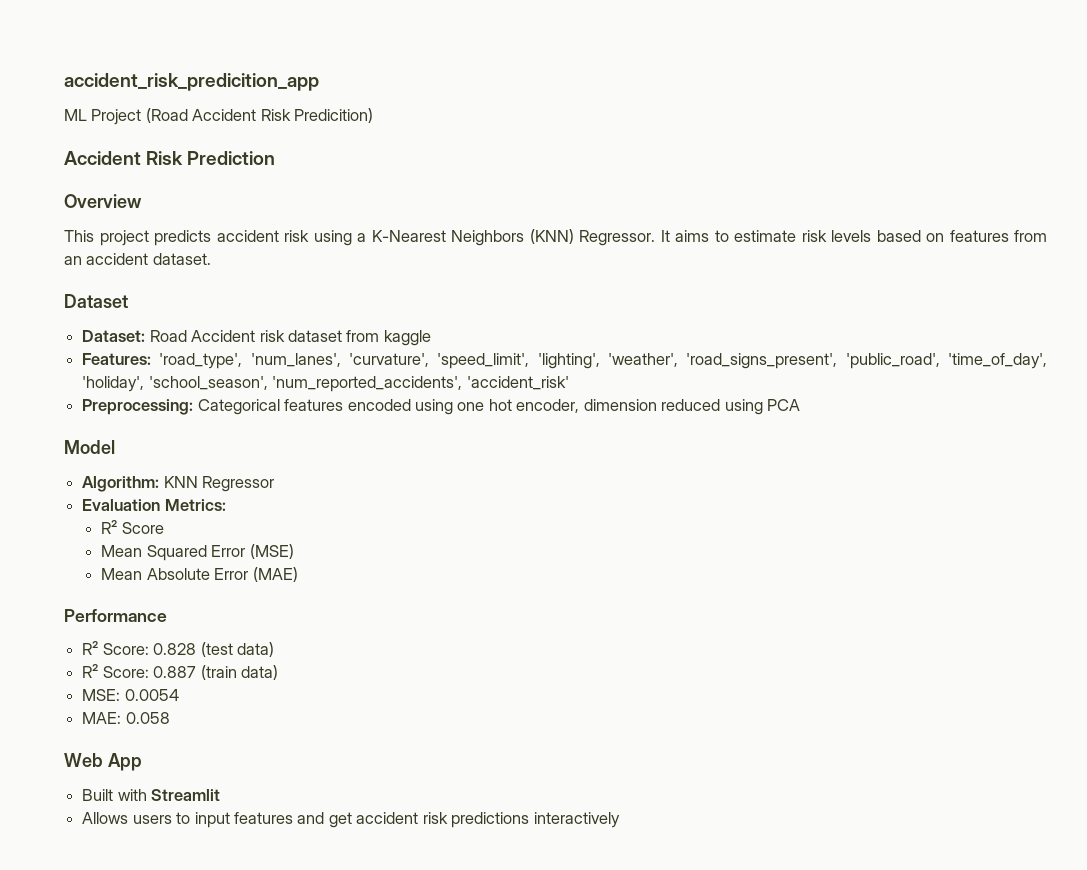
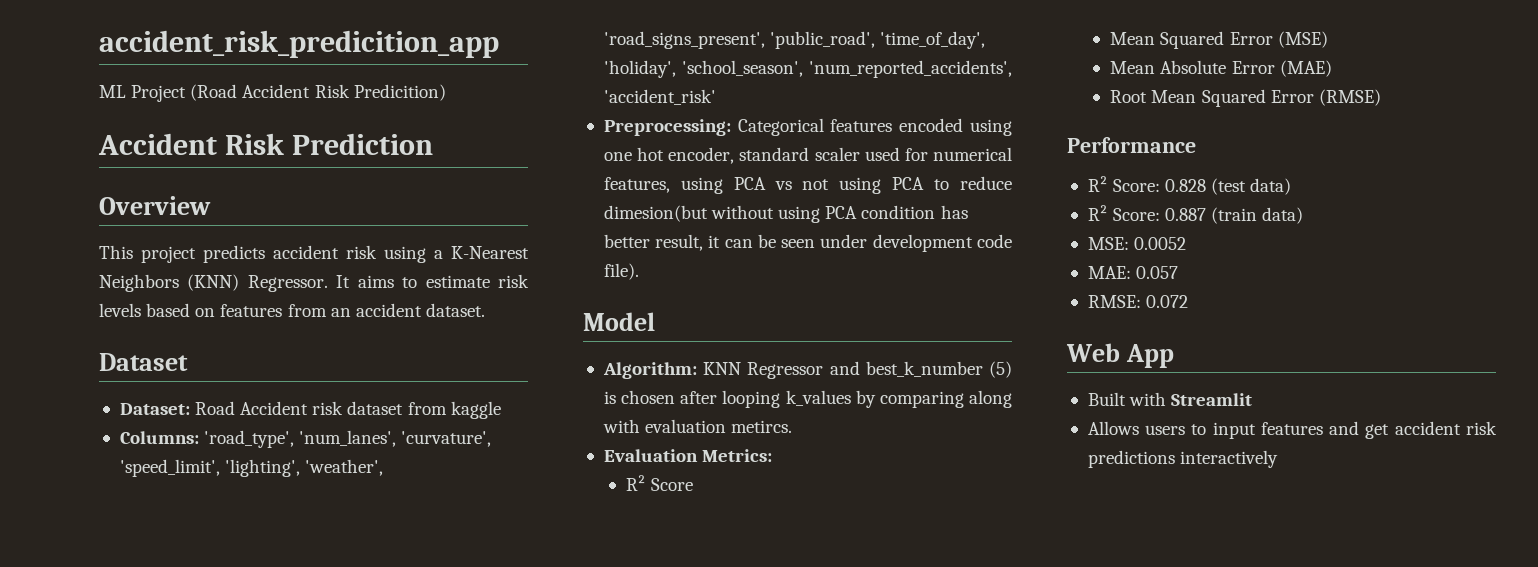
[82,353,152,365] Features: -> [119,431,199,444] Columns:
[583,399,801,415] [64,440,115,454] [82,476,275,492] dimension reduced using PCA // Model // Algorithm: KNN Regressor -> [739,147,1012,161] [603,176,1012,194] [603,205,968,223] [603,234,1012,252] [603,263,639,280] [583,312,655,331] [602,361,1012,379] [603,390,1012,408] [602,419,793,433] standard scaler used for numerical features, using PCA vs not using PCA to reduce dimesion(but without using PCA condition has better result, it can be seen under development code file). // Model // Algorithm: KNN Regressor and best_k_number (5) is chosen after looping k_values by comparing along with evaluation metircs.
(298, 574) none -> [1110,89,1381,107] // Root Mean Squared Error (RMSE)
[124,689,179,701] 0.0054 -> [1134,237,1187,250] 0.0052
[125,712,170,724] 0.058 -> [1136,266,1179,279] [1087,295,1189,308] 0.057 // RMSE: 0.072

